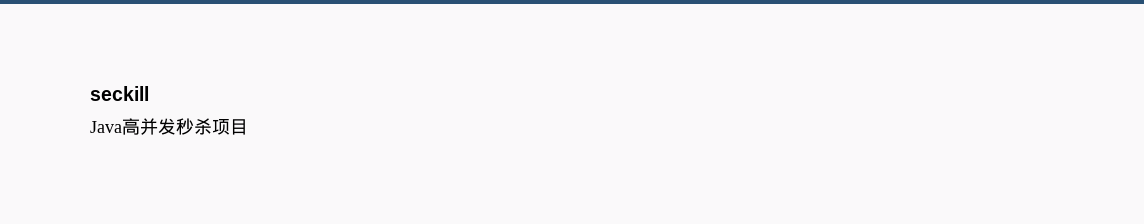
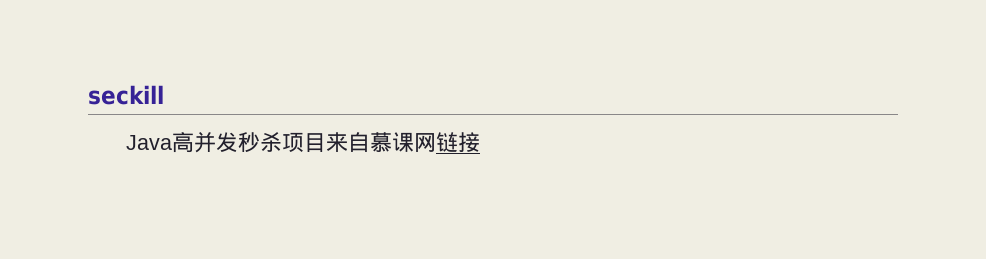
(248, 127) none -> [326,132,481,152] 来自慕课网链接

